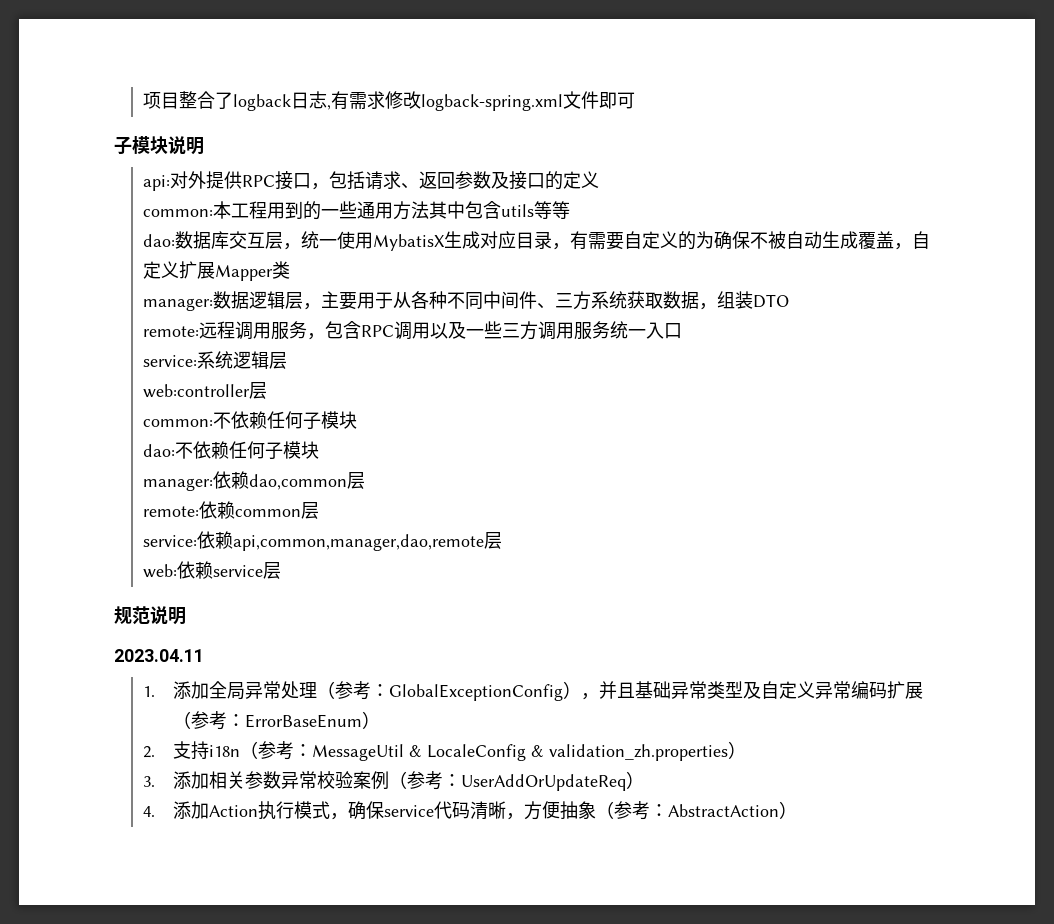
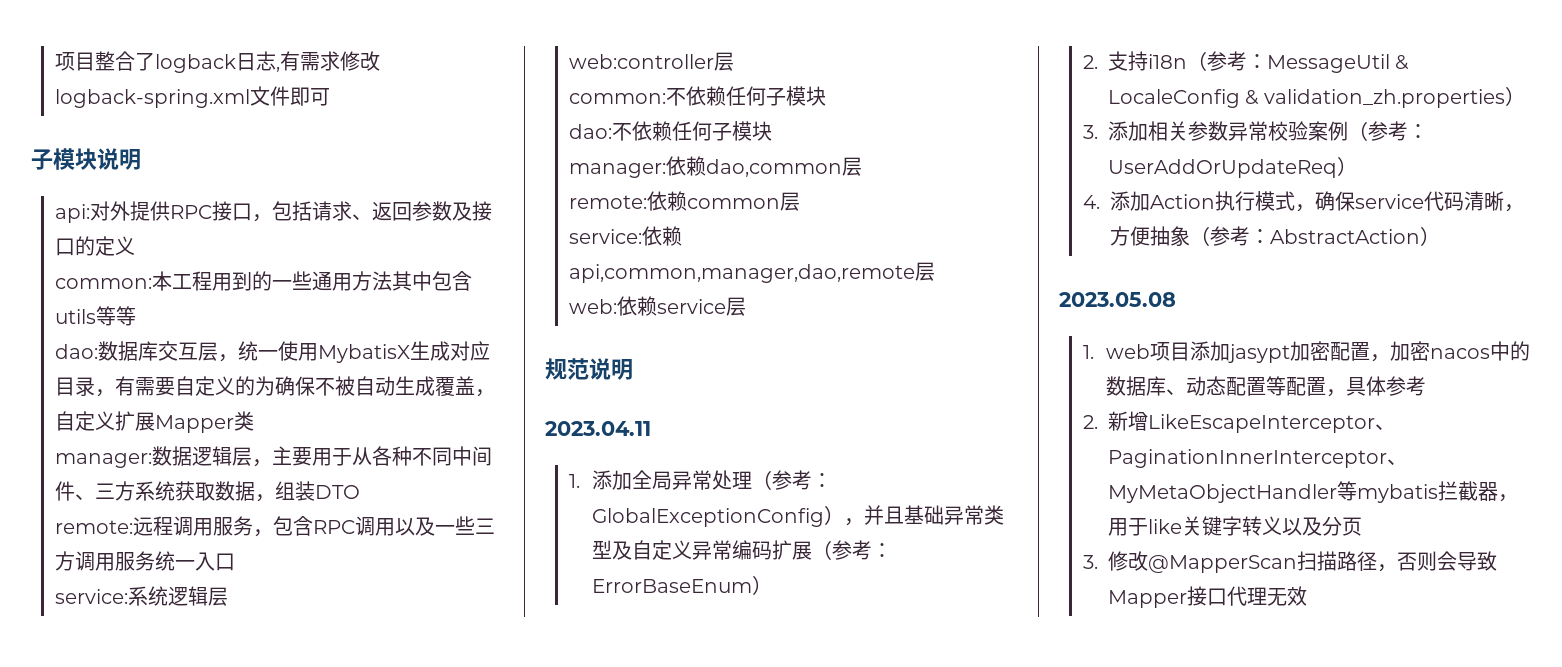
(797, 810) none -> [1059,292,1176,307] [1082,341,1531,363] [1106,376,1427,397] [1082,411,1395,433] [1107,449,1407,468] [1107,481,1518,503] [1107,516,1362,536] [1082,551,1497,573] [1107,586,1307,608] // 2023.05.08 // 1. web项目添加jasypt加密配置，加密nacos中的数据库、动态配置等配置，具体参考 // 2.新增LikeEscapeInterceptor、PaginationInnerInterceptor、MyMetaObjectHandler等mybatis拦截器，用于like关键字转义以及分页 // 3.修改@MapperScan扫描路径，否则会导致Mapper接口代理无效

